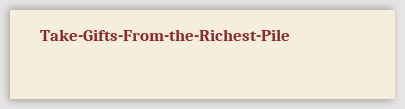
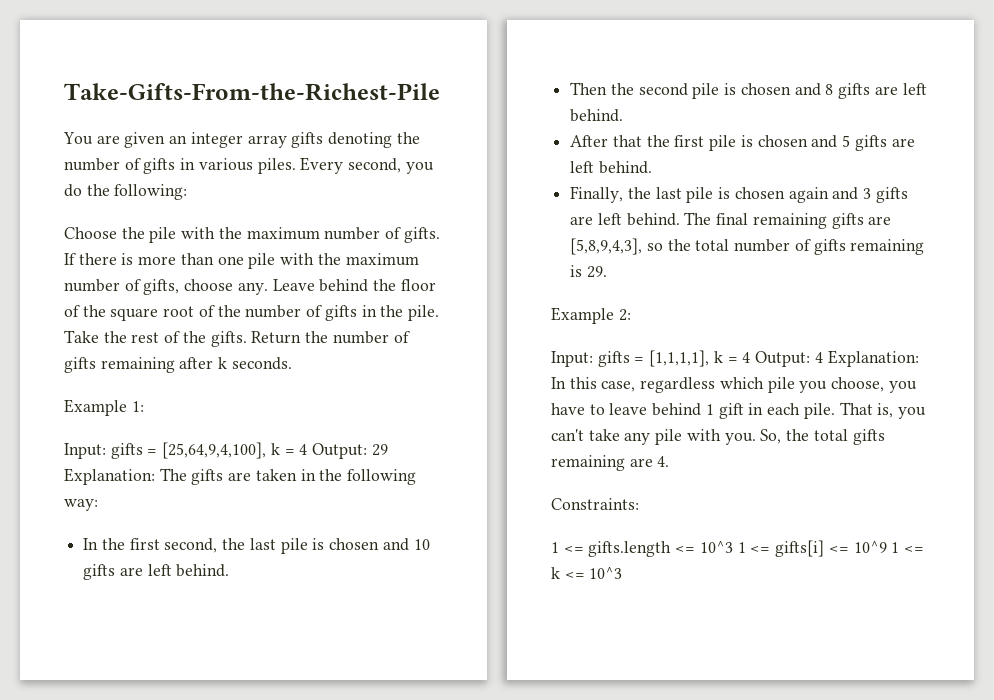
(290, 35) none -> [63,132,420,148] [64,157,434,174] [64,184,188,200] [64,227,440,243] [64,253,419,269] [64,279,436,295] [64,305,439,321] [64,330,410,347] [64,357,292,373] [64,399,144,416] [64,442,388,459] [64,468,417,485] [64,499,98,511] [83,538,430,554] [83,564,230,580] [570,82,927,99] [570,109,624,122] [570,135,915,151] [570,161,652,174] [570,186,908,203] [570,212,892,229] [570,238,925,255] [570,265,607,278] [551,307,631,324] [551,350,919,367] [551,377,917,393] [551,402,926,419] [551,429,885,445] [551,455,670,471] [551,498,639,510] [551,540,924,557] [551,567,623,579] // You are given an integer array gifts denoting the number of gifts in various piles. Every second, you do the following: // Choose the pile with the maximum number of gifts. If there is more than one pile with the maximum number of gifts, choose any. Leave behind the floor of the square root of the number of gifts in the pile. Take the rest of the gifts. Return the number of gifts remaining after k seconds. // Example 1: // Input: gifts = [25,64,9,4,100], k = 4 Output: 29 Explanation: The gifts are taken in the following way: // In the first second, the last pile is chosen and 10 gifts are left behind. // Then the second pile is chosen and 8 gifts are left behind. // After that the first pile is chosen and 5 gifts are left behind. // Finally, the last pile is chosen again and 3 gifts are left behind. The final remaining gifts are [5,8,9,4,3], so the total number of gifts remaining is 29. // Example 2: // Input: gifts = [1,1,1,1], k = 4 Output: 4 Explanation: In this case, regardless which pile you choose, you have to leave behind 1 gift in each pile. That is, you can't take any pile with you. So, the total gifts remaining are 4. // Constraints: // 1 <= gifts.length <= 10^3 1 <= gifts[i] <= 10^9 1 <= k <= 10^3

